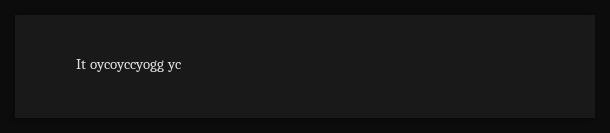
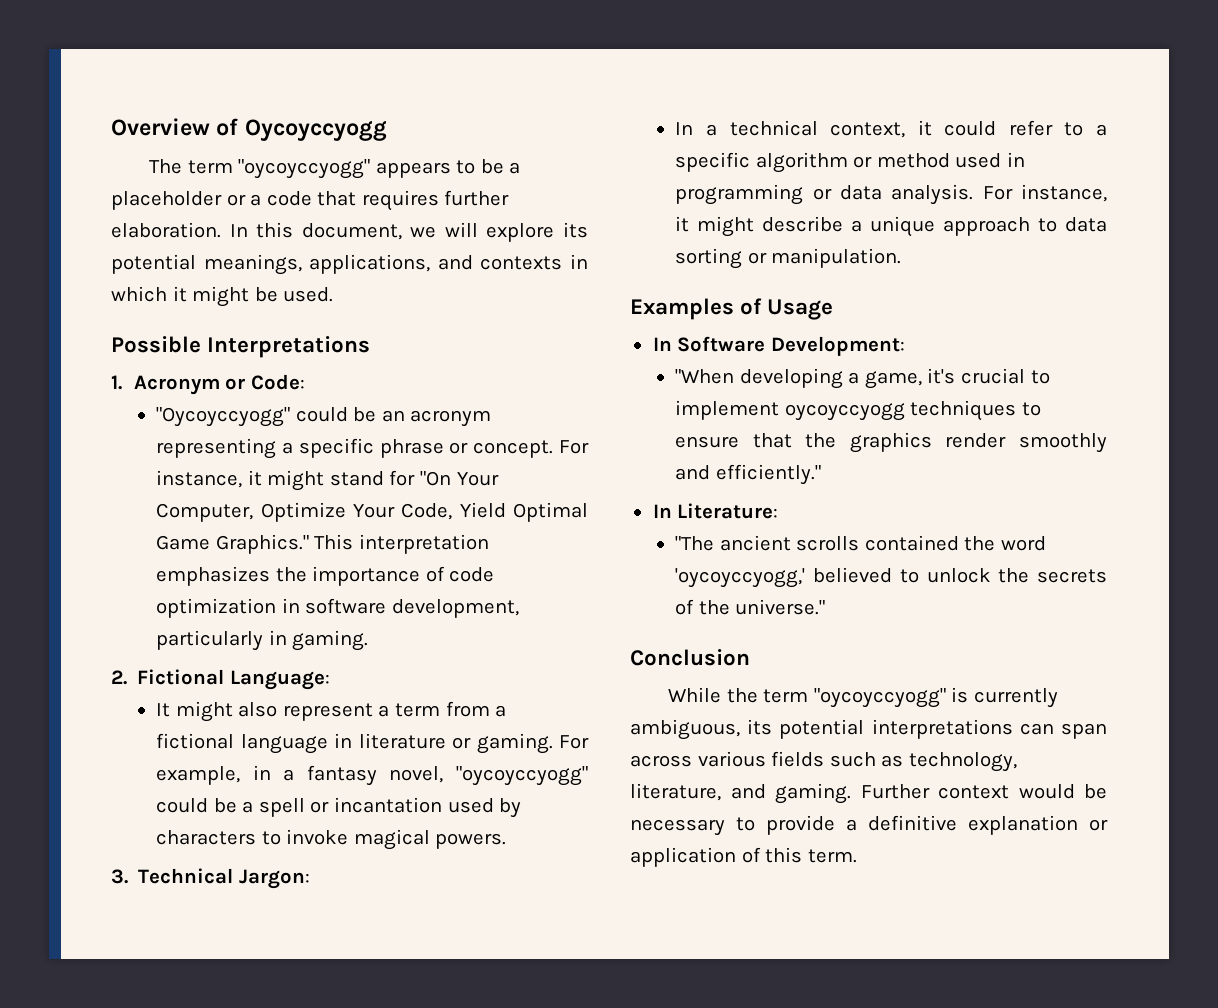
[76,59,181,72] It oycoyccyogg yc -> [111,118,387,141] [149,159,521,179] [111,190,510,211] [111,222,588,242] [111,254,588,275] [111,286,334,307] [111,336,371,358] [111,374,305,395] [156,407,492,427] [156,438,590,459] [156,470,499,491] [156,502,589,522] [156,534,489,554] [156,566,495,586] [156,598,519,618] [156,630,369,651] [111,669,330,690] [156,701,507,722] [156,733,589,754] [156,765,588,786] [156,797,522,818] [156,829,507,850] [111,868,310,889] [675,120,1107,138] [675,152,1026,173] [675,184,1107,205] [675,216,1107,237] [675,248,902,269] [630,298,834,320] [652,336,905,356] [675,368,1050,389] [675,400,1041,421] [675,432,1107,453] [675,464,821,485] [652,503,779,519] [675,535,1047,551] [675,567,1107,588] [675,599,826,615] [630,649,750,666] [668,687,1058,708] [630,719,1107,740] [630,751,1017,772] [630,783,1107,804] [630,815,1108,836] [630,847,857,867] Overview of Oycoyccyogg // The term "oycoyccyogg" appears to be a placeholder or a code that requires further elaboration. In this document, we will explore its potential meanings, applications, and contexts in which it might be used. // Possible Interpretations // 1. Acronym or Code: // "Oycoyccyogg" could be an acronym representing a specific phrase or concept. For instance, it might stand for "On Your Computer, Optimize Your Code, Yield Optimal Game Graphics." This interpretation emphasizes the importance of code optimization in software development, particularly in gaming. // 2. Fictional Language: // It might also represent a term from a fictional language in literature or gaming. For example, in a fantasy novel, "oycoyccyogg" could be a spell or incantation used by characters to invoke magical powers. // 3. Technical Jargon: // In a technical context, it could refer to a specific algorithm or method used in programming or data analysis. For instance, it might describe a unique approach to data sorting or manipulation. // Examples of Usage // In Software Development: // "When developing a game, it's crucial to implement oycoyccyogg techniques to ensure that the graphics render smoothly and efficiently." // In Literature: // "The ancient scrolls contained the word 'oycoyccyogg,' believed to unlock the secrets of the universe." // Conclusion // While the term "oycoyccyogg" is currently ambiguous, its potential interpretations can span across various fields such as technology, literature, and gaming. Further context would be necessary to provide a definitive explanation or application of this term.

